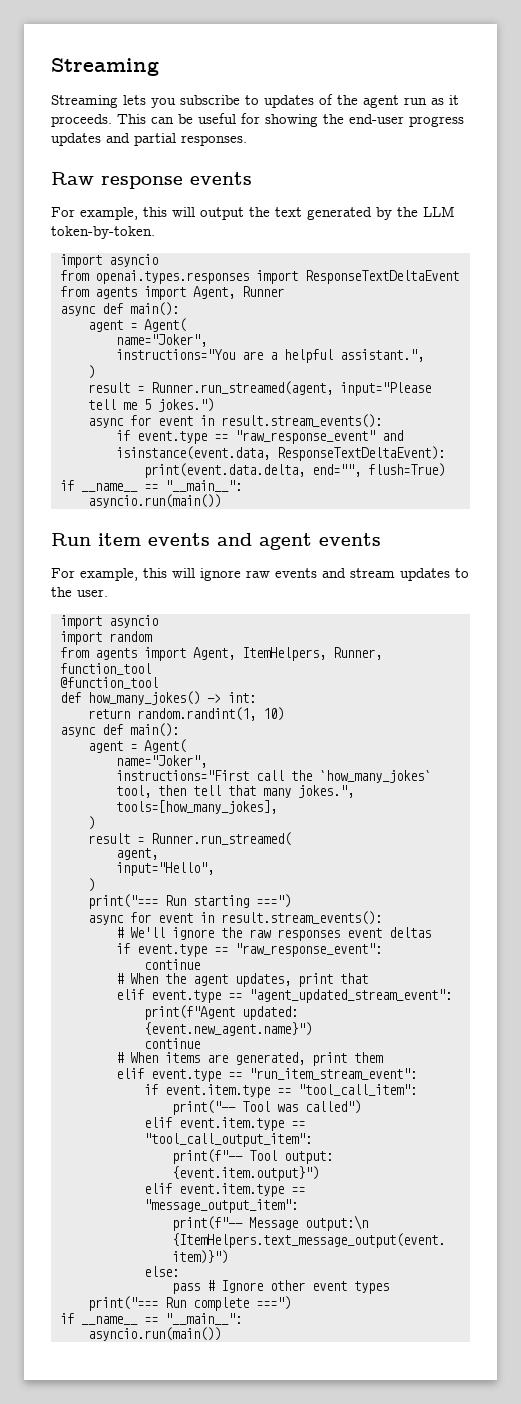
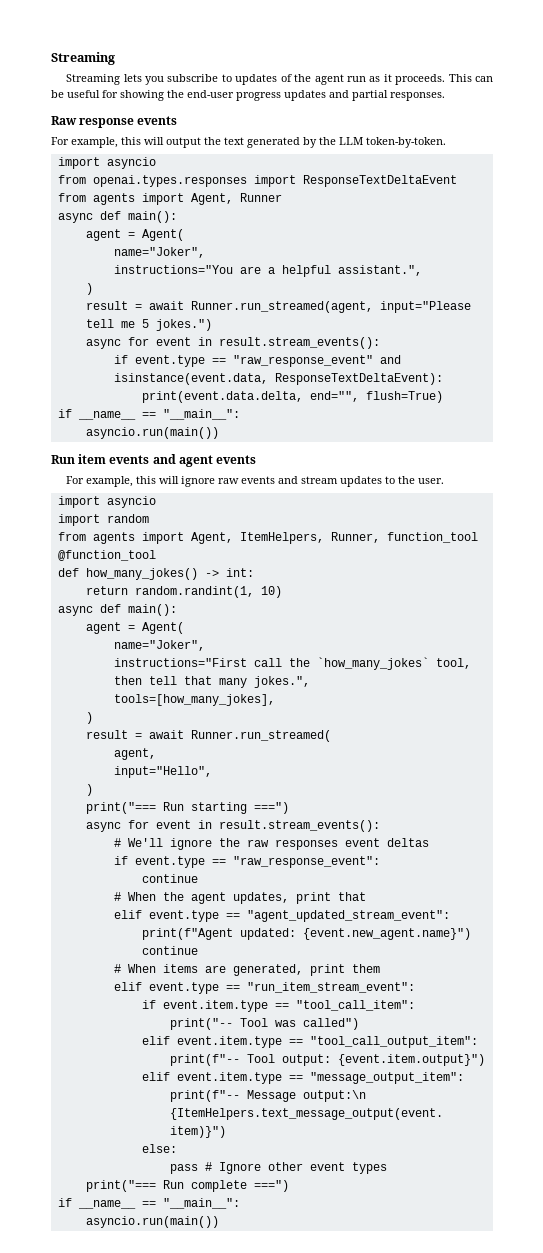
(144, 389) none -> [148,301,184,310] await
(144, 840) none -> [148,730,184,739] await

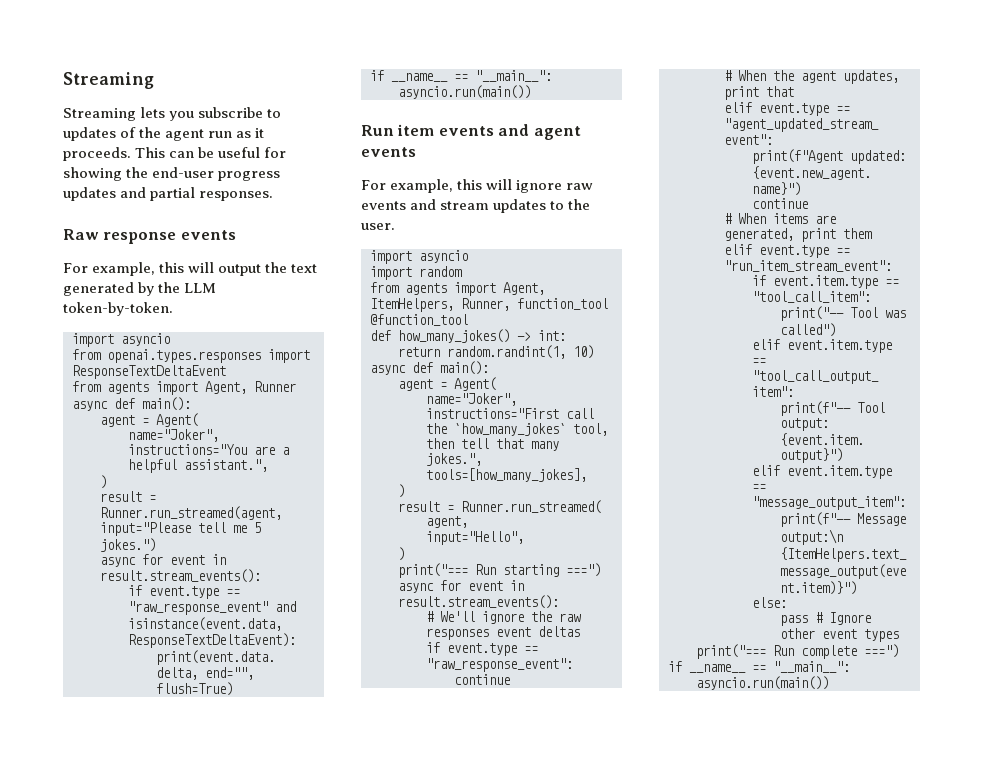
[148,301,184,310] await -> (156, 498) none
[148,730,184,739] await -> (454, 508) none

